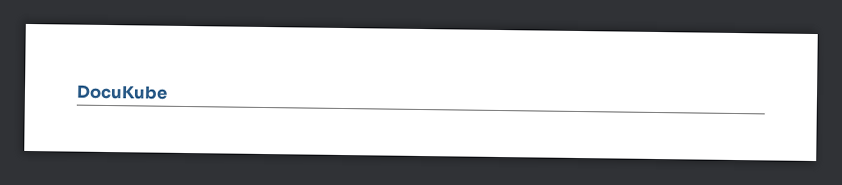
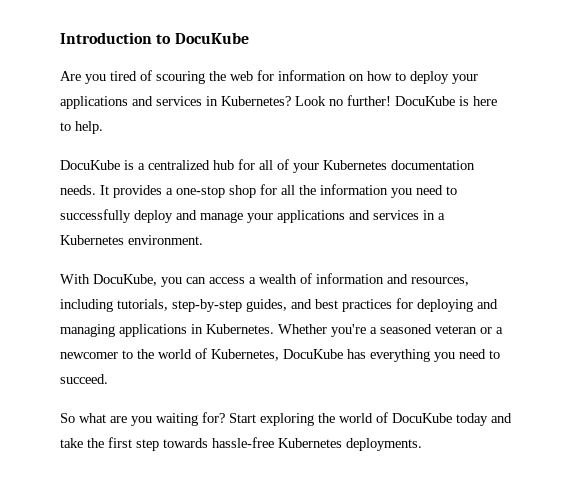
[76,84,168,100] DocuKube -> [60,32,249,44] [60,70,478,84] [60,95,497,109] [60,121,103,134] [60,159,475,173] [60,184,457,198] [60,209,445,223] [60,235,203,245] [60,273,469,287] [60,298,498,312] [60,324,503,337] [60,348,500,362] [60,374,108,384] [60,412,512,426] [60,437,422,451] Introduction to DocuKube // Are you tired of scouring the web for information on how to deploy your applications and services in Kubernetes? Look no further! DocuKube is here to help. // DocuKube is a centralized hub for all of your Kubernetes documentation needs. It provides a one-stop shop for all the information you need to successfully deploy and manage your applications and services in a Kubernetes environment. // With DocuKube, you can access a wealth of information and resources, including tutorials, step-by-step guides, and best practices for deploying and managing applications in Kubernetes. Whether you're a seasoned veteran or a newcomer to the world of Kubernetes, DocuKube has everything you need to succeed. // So what are you waiting for? Start exploring the world of DocuKube today and take the first step towards hassle-free Kubernetes deployments.

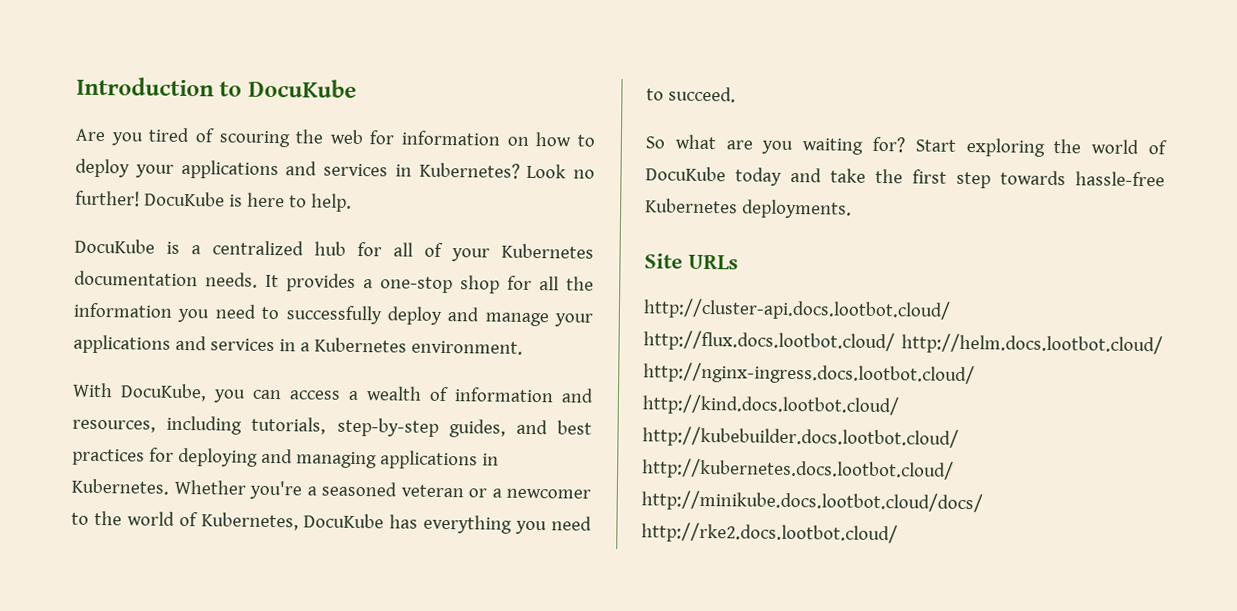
(422, 444) none -> [644,253,738,270] [643,298,951,321] [643,330,1163,356] [643,362,975,386] [642,394,899,417] [642,426,959,449] [642,458,954,481] [641,490,983,514] [641,522,898,545] // Site URLs // http://cluster-api.docs.lootbot.cloud/ http://flux.docs.lootbot.cloud/ http://helm.docs.lootbot.cloud/ http://nginx-ingress.docs.lootbot.cloud/ http://kind.docs.lootbot.cloud/ http://kubebuilder.docs.lootbot.cloud/ http://kubernetes.docs.lootbot.cloud/ http://minikube.docs.lootbot.cloud/docs/ http://rke2.docs.lootbot.cloud/

